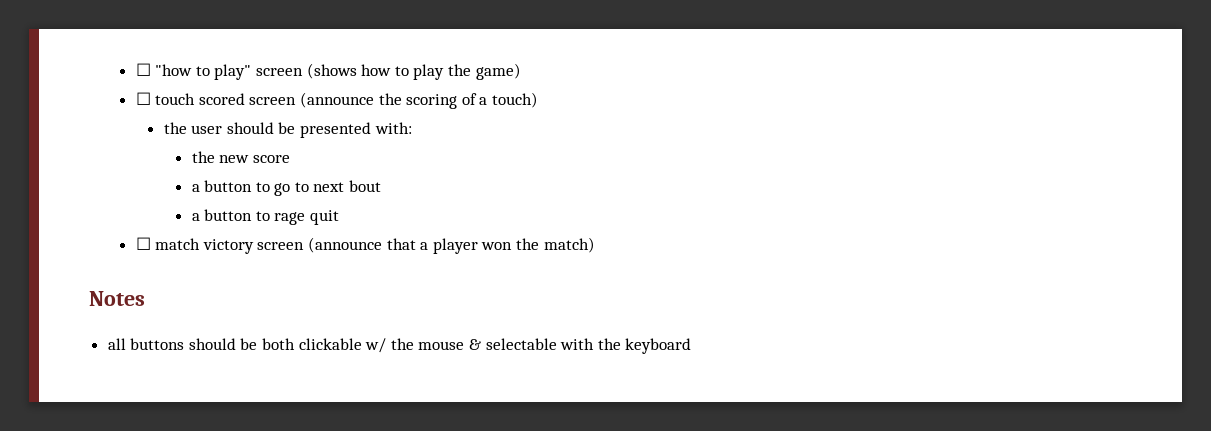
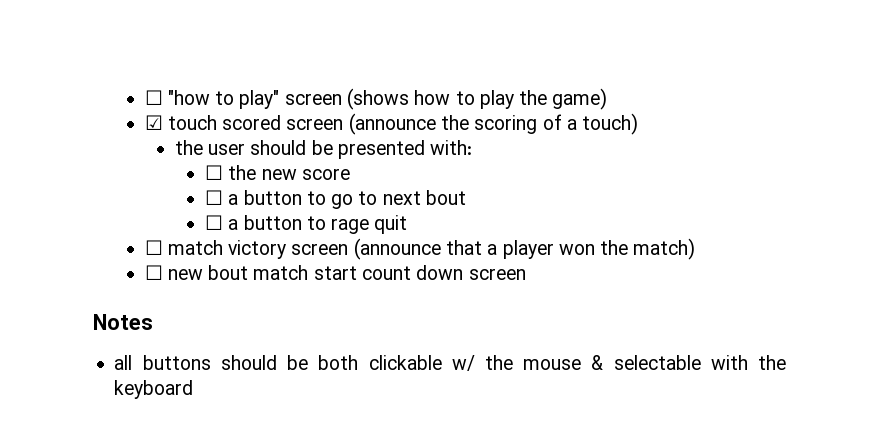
[135,92,151,105] ☐ -> [144,115,163,130] ☑
(412, 128) none -> [205,165,224,180] ☐
(290, 159) none -> [205,190,224,205] ☐
(382, 186) none -> [205,215,224,230] ☐
(595, 245) none -> [144,265,526,280] // ☐ new bout match start count down screen

